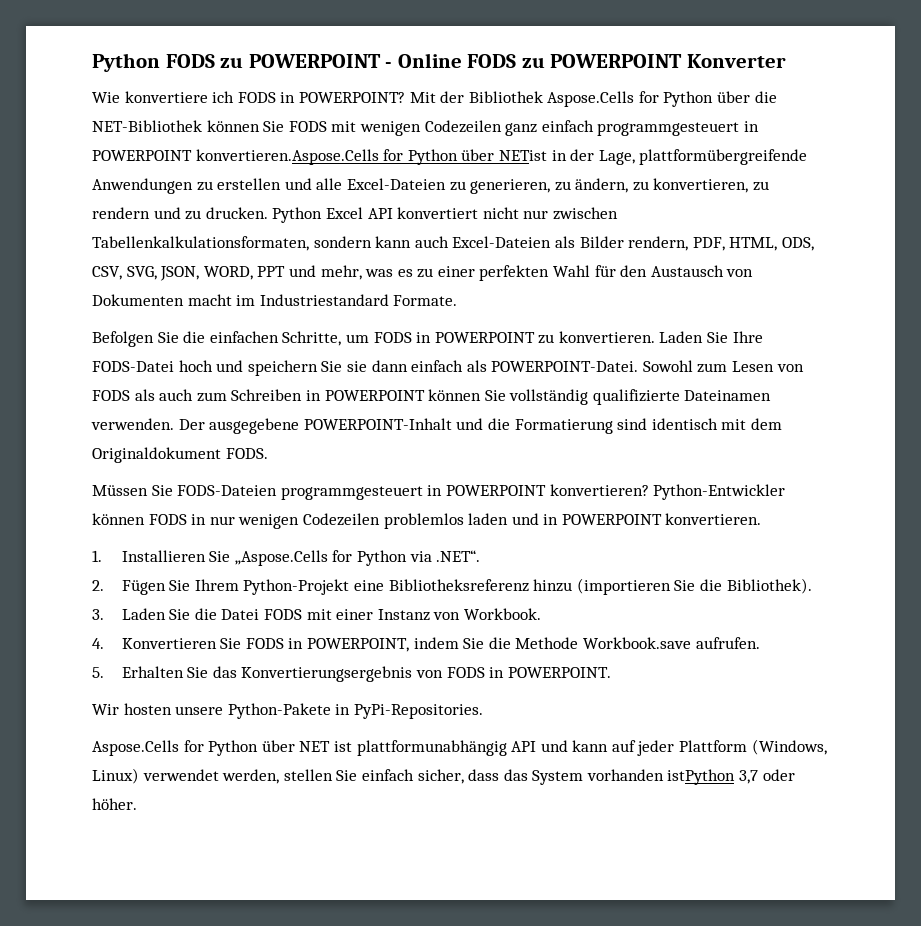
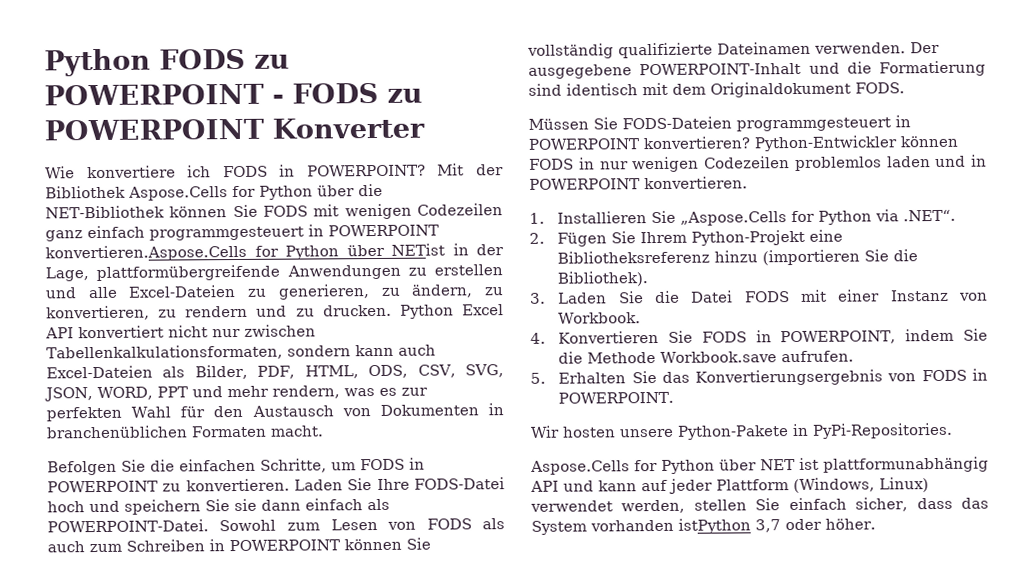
[397,53,462,68] Online -> (284, 99) none
[579,236,689,251] Bilder rendern, -> [194,364,248,380] Bilder,
[320,265,475,280] mehr, was es zu einer -> [226,385,428,399] mehr rendern, was es zur
[187,294,458,306] macht im Industriestandard Formate. -> [487,403,504,416] [46,425,324,439] in branchenüblichen Formaten macht.

